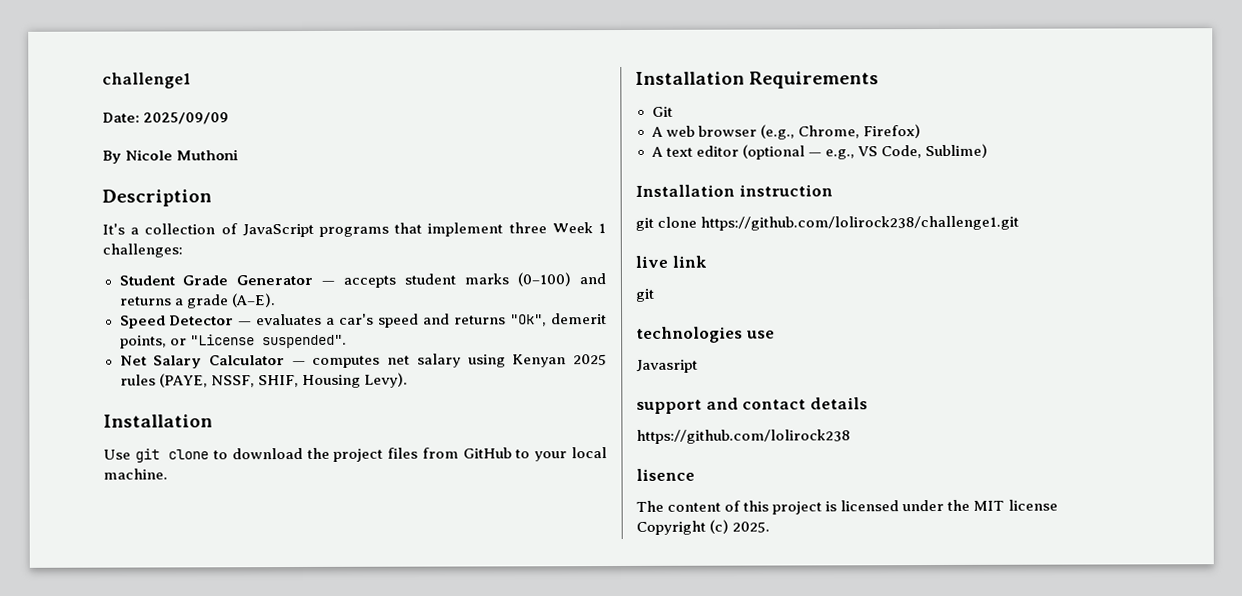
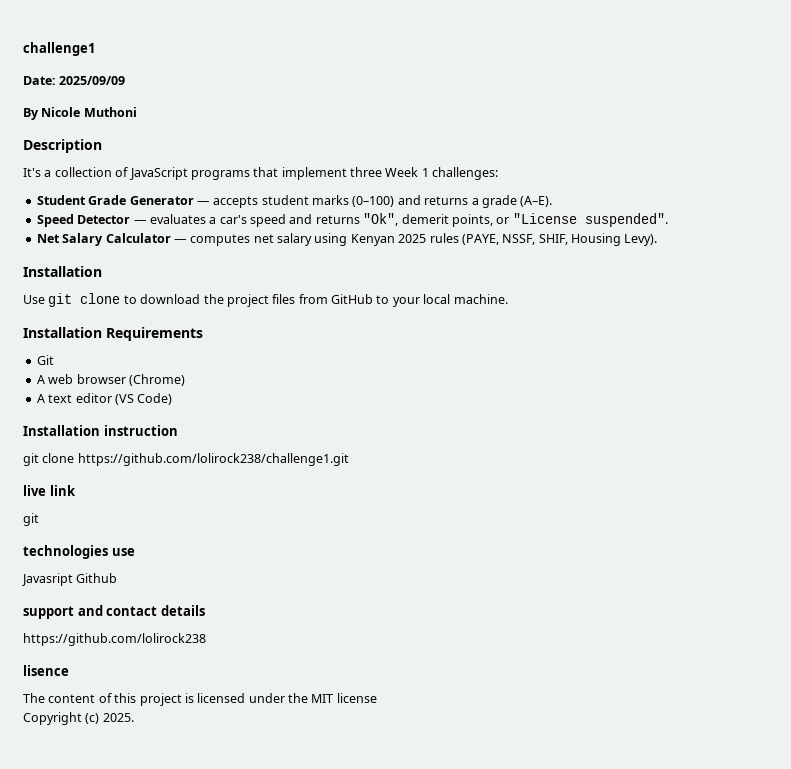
[759,124,921,140] (e.g., Chrome, Firefox) -> [128,374,185,386] (Chrome)
[741,143,988,160] (optional — e.g., VS Code, Sublime) -> [114,393,173,405] (VS Code)
(698, 366) none -> [76,573,118,583] Github

